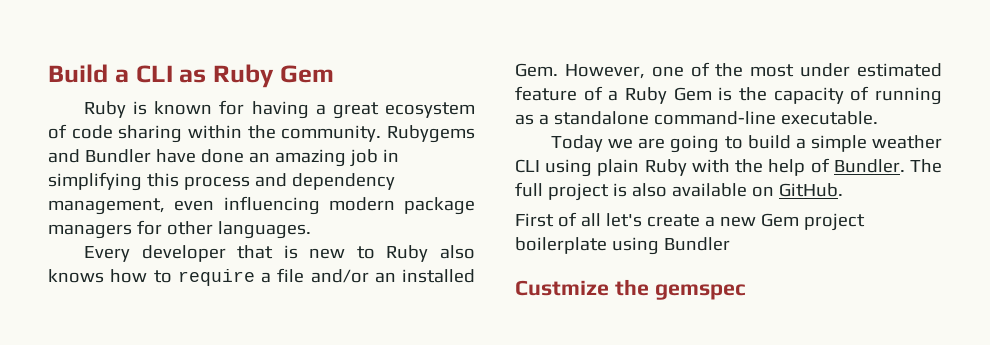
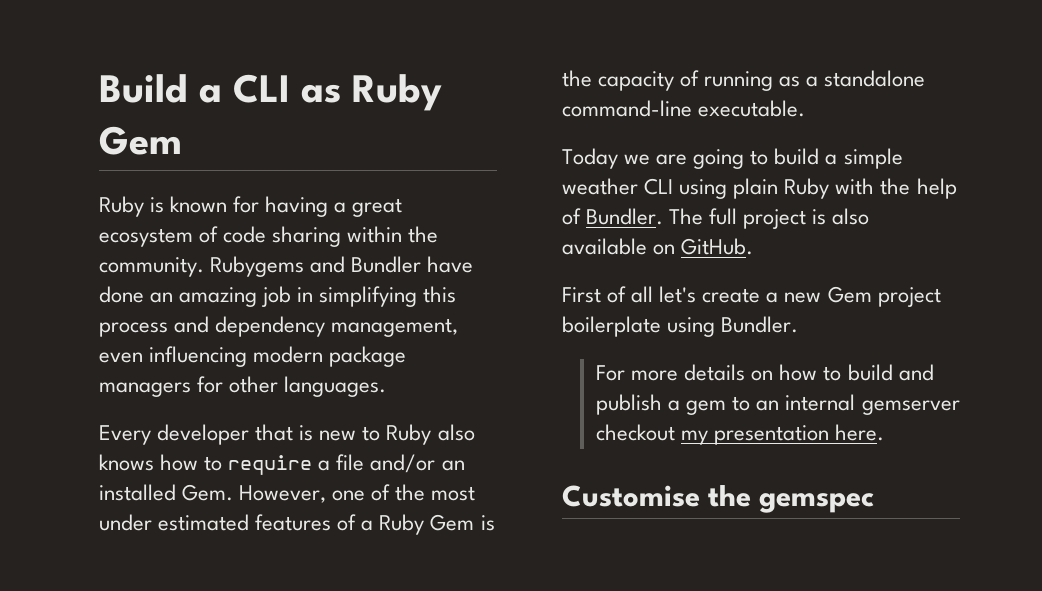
[515,86,577,101] feature -> [255,514,332,531] features
[663,237,730,251] [515,280,609,296] Bundler // Custmize -> [721,316,799,333] [596,364,934,381] [596,394,960,415] [596,424,885,445] [562,485,700,507] Bundler. // For more details on how to build and publish a gem to an internal gemserver checkout my presentation here. // Customise

